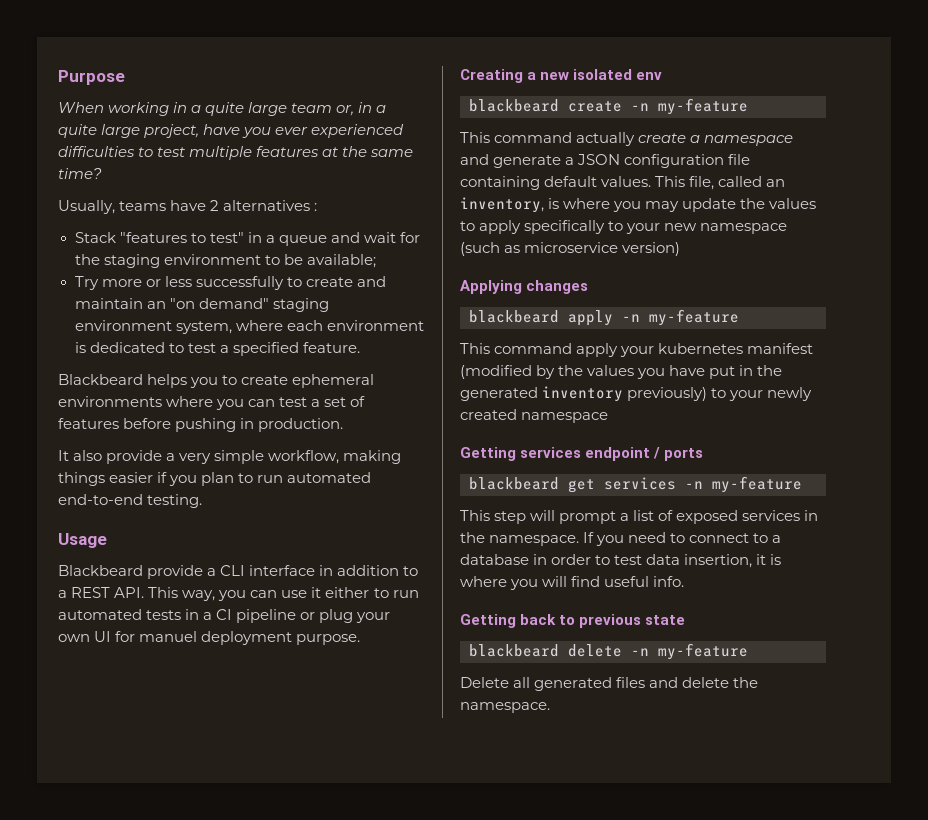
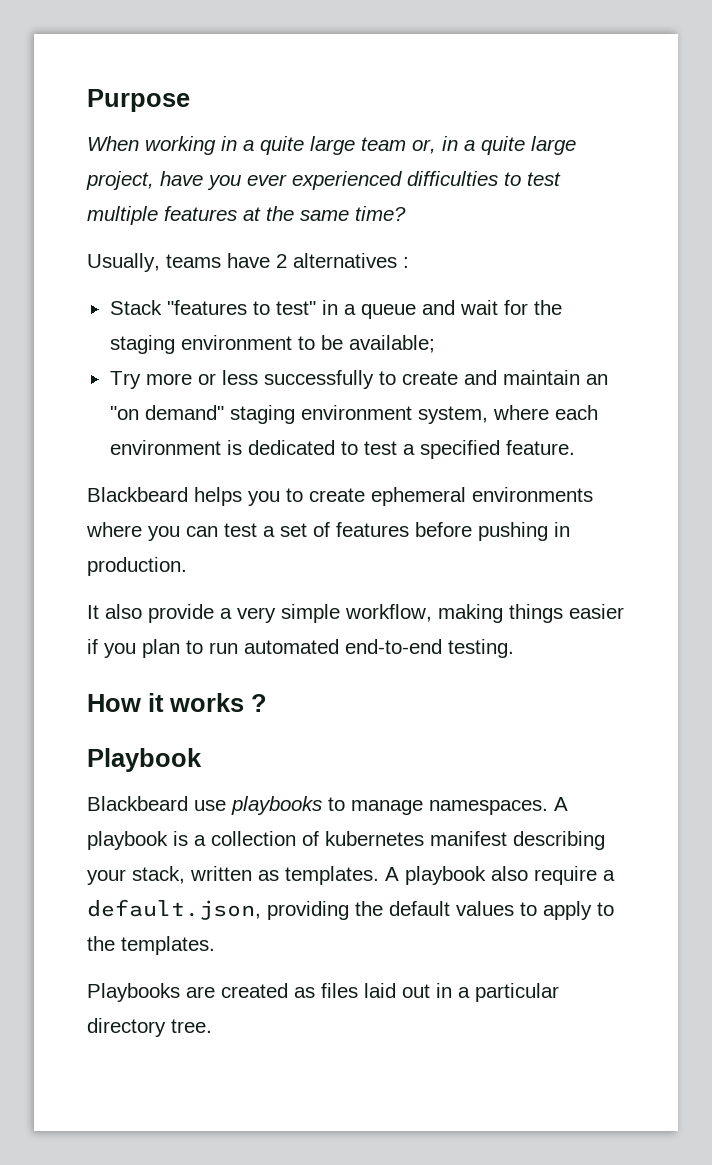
[58,533,107,548] [58,565,419,579] [58,587,419,601] [58,609,391,623] [58,631,361,645] [460,69,663,83] [469,98,748,115] [460,132,794,146] [460,154,751,168] [460,176,786,190] [460,197,817,213] [460,220,788,234] [460,242,681,256] [460,280,589,294] [469,309,739,326] [460,343,814,357] [460,365,783,379] [460,386,813,402] [460,409,609,423] [460,447,704,461] [469,476,802,493] [460,510,819,524] [460,532,782,546] [460,554,782,568] [460,576,685,590] [460,614,686,628] [469,643,748,660] [460,677,759,691] [460,702,550,713] Usage // Blackbeard provide a CLI interface in addition to a REST API. This way, you can use it either to run automated tests in a CI pipeline or plug your own UI for manuel deployment purpose. // Creating a new isolated env // blackbeard create -n my-feature // This command actually create a namespace and generate a JSON configuration file containing default values. This file, called an inventory, is where you may update the values to apply specifically to your new namespace (such as microservice version) // Applying changes // blackbeard apply -n my-feature // This command apply your kubernetes manifest (modified by the values you have put in the generated inventory previously) to your newly created namespace // Getting services endpoint / ports // blackbeard get services -n my-feature // This step will prompt a list of exposed services in the namespace. If you need to connect to a database in order to test data insertion, it is where you will find useful info. // Getting back to previous state // blackbeard delete -n my-feature // Delete all generated files and delete the namespace. -> [87,693,267,712] [87,748,202,772] [87,796,568,815] [87,831,605,850] [87,866,615,885] [87,899,614,920] [87,936,215,955] [87,983,559,1002] [87,1018,212,1037] How it works ? // Playbook // Blackbeard use playbooks to manage namespaces. A playbook is a collection of kubernetes manifest describing your stack, written as templates. A playbook also require a default.json, providing the default values to apply to the templates. // Playbooks are created as files laid out in a particular directory tree.

